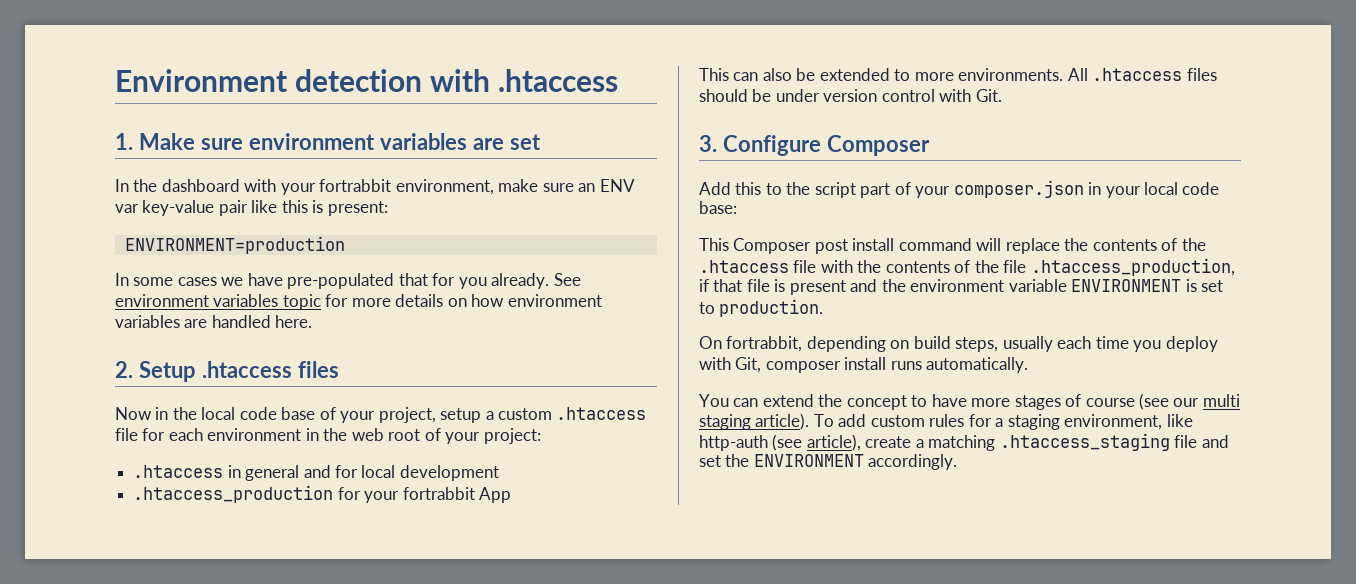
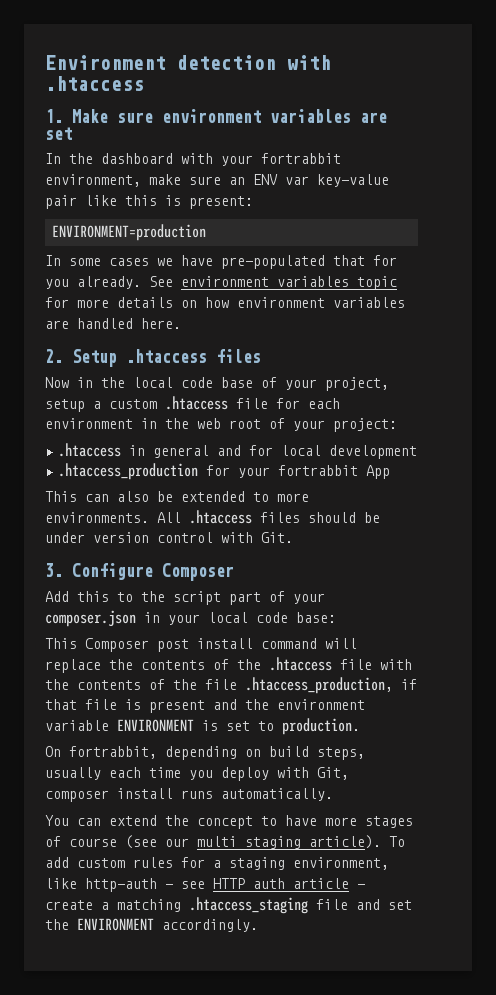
[772,434,861,451] (see article), -> [165,878,365,889] - see HTTP auth article -

